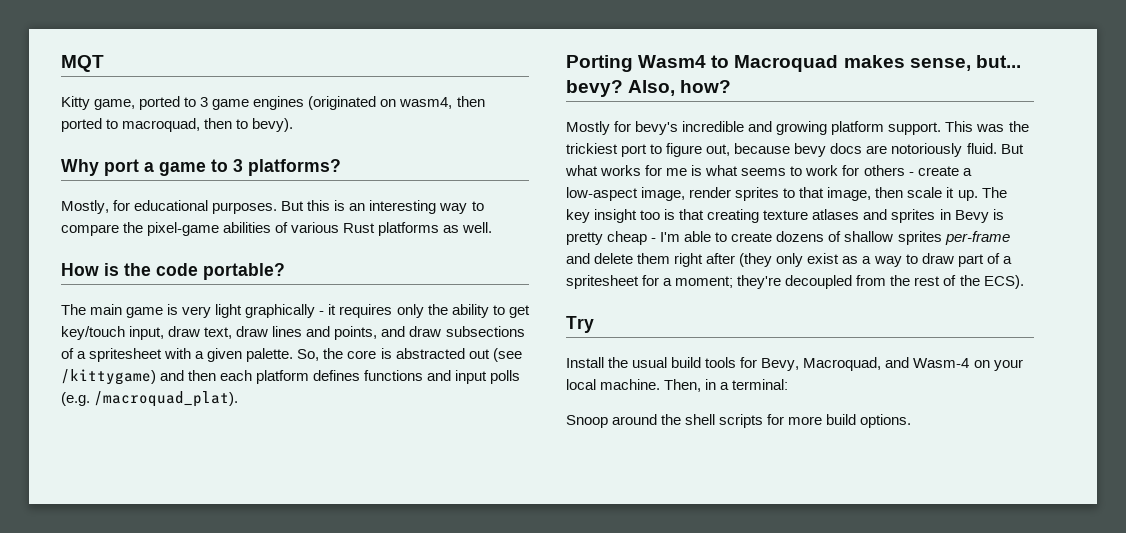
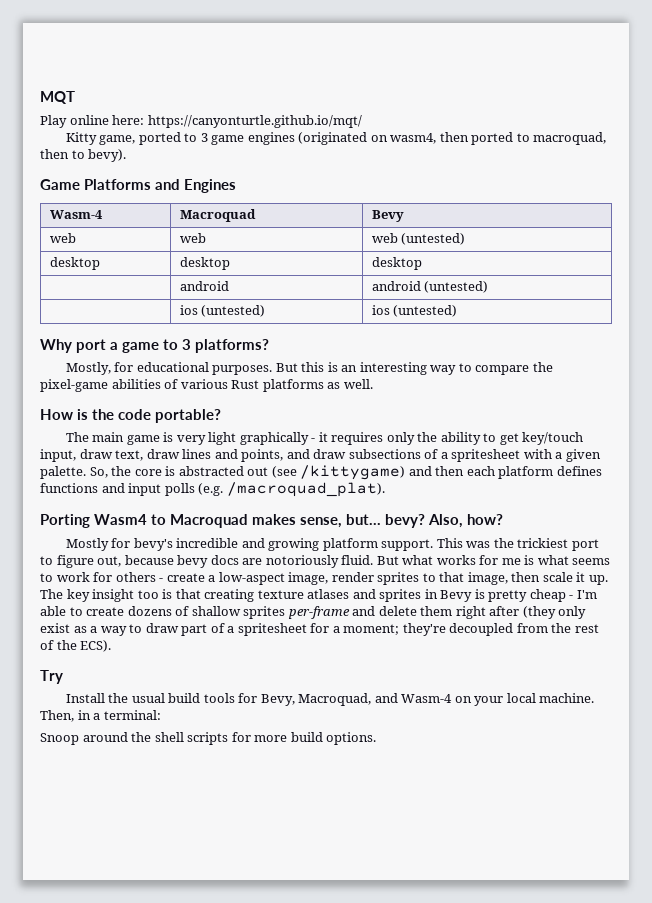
(104, 63) none -> [40,115,362,128] // Play online here: https://canyonturtle.github.io/mqt/
(294, 125) none -> [40,179,236,193] [49,210,103,219] [179,209,256,222] [371,210,404,222] [49,233,76,243] [179,233,206,243] [371,233,466,245] [49,257,100,270] [179,257,230,270] [371,257,422,270] [179,281,229,291] [371,281,489,293] [179,305,266,317] [371,305,458,317] // Game Platforms and Engines // Wasm-4 | Macroquad | Bevy // web | web | web (untested) // desktop | desktop | desktop // | android | android (untested) // | ios (untested) | ios (untested)

